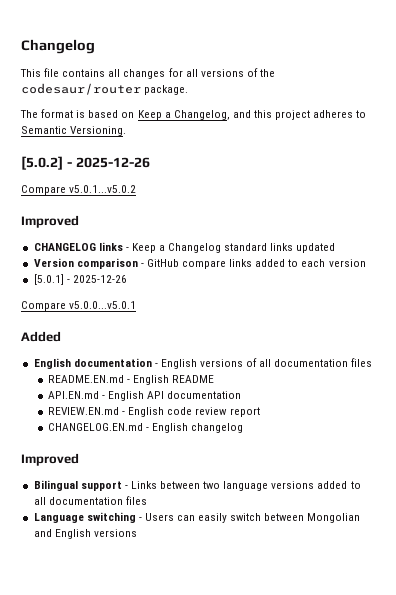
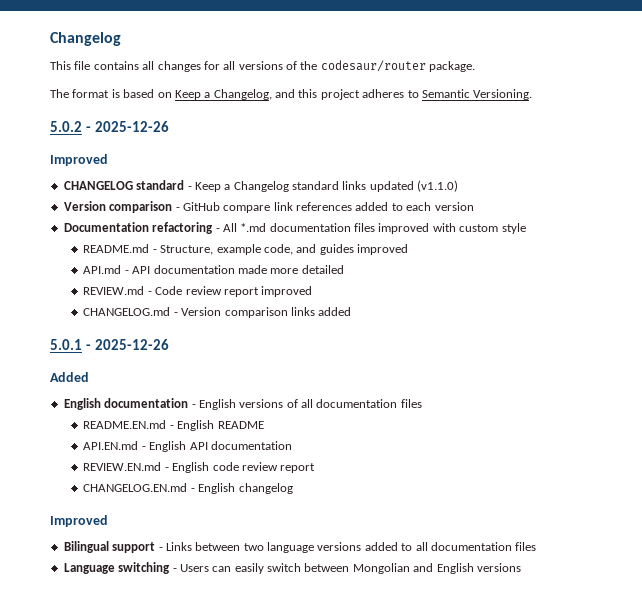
[21,156,150,170] [21,185,137,195] [5.0.2] - 2025-12-26 // Compare v5.0.1...v5.0.2 -> [50,121,169,132] 5.0.2 - 2025-12-26
[98,242,123,251] links -> [136,180,185,190] standard
(336, 248) none -> [417,180,459,192] (v1.1.0)
[229,259,253,267] links -> [273,202,352,211] link references
[33,274,127,285] [21,301,137,311] [5.0.1] - 2025-12-26 // Compare v5.0.0...v5.0.1 -> [63,222,526,234] [83,244,409,255] [83,265,344,274] [83,286,313,297] [83,307,352,318] [50,339,169,350] Documentation refactoring - All *.md documentation files improved with custom style // README.md - Structure, example code, and guides improved // API.md - API documentation made more detailed // REVIEW.md - Code review report improved // CHANGELOG.md - Version comparison links added // 5.0.1 - 2025-12-26

